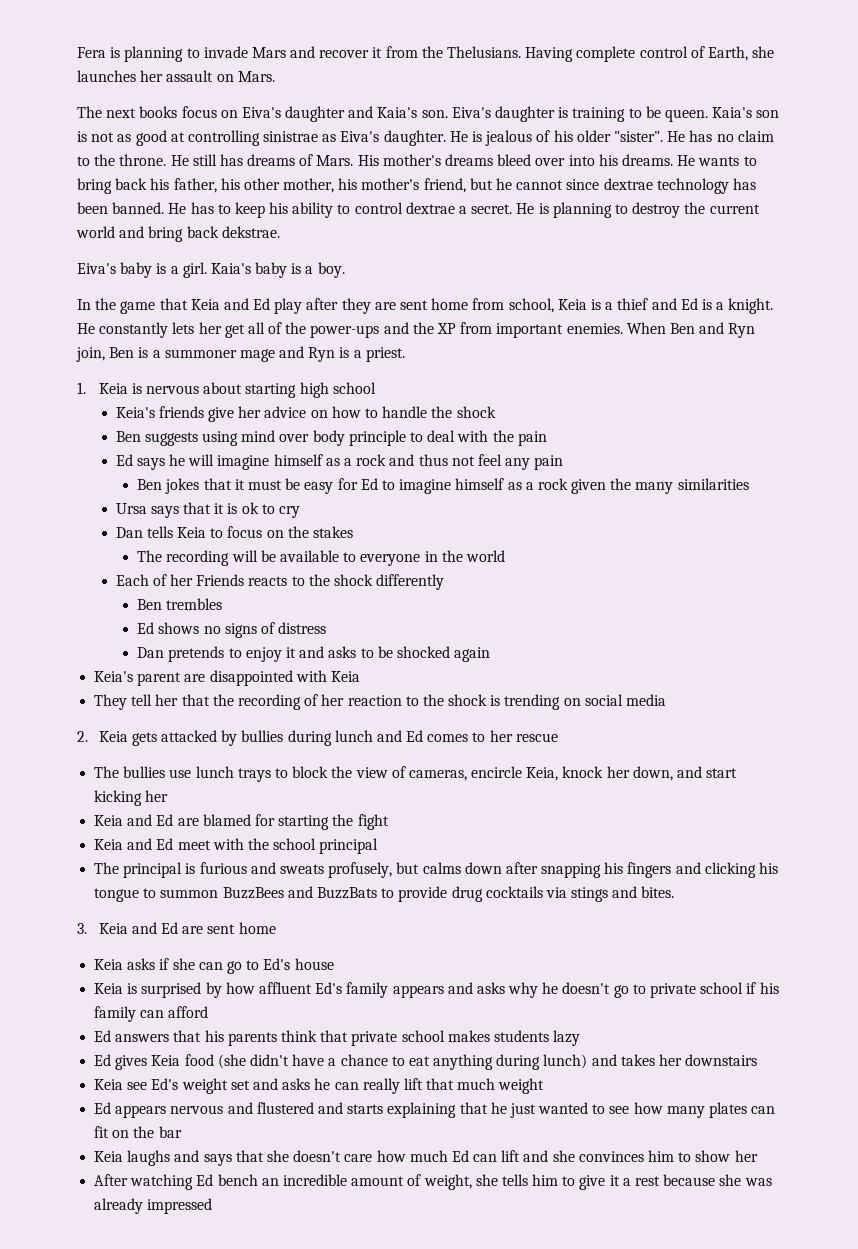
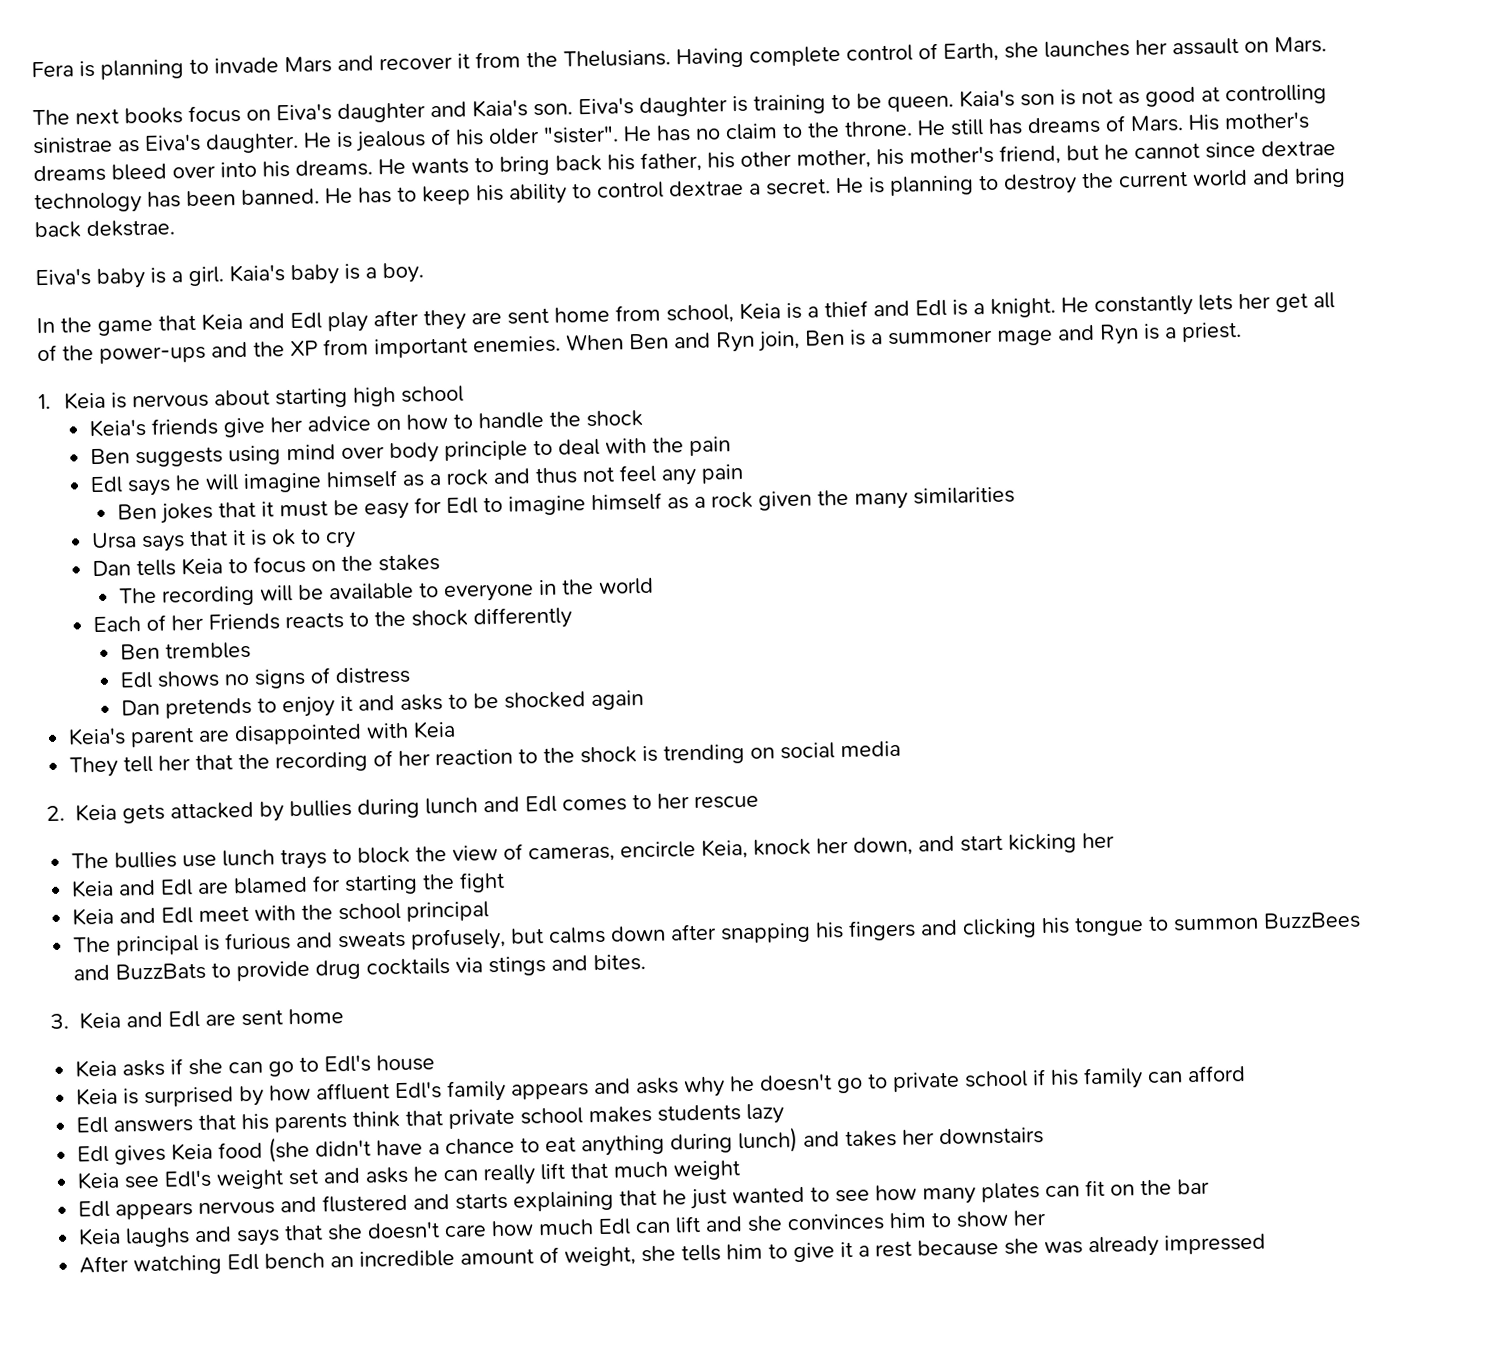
[253,298,271,310] Ed -> [290,312,322,330] Edl
[680,298,698,310] Ed -> [915,299,947,317] Edl
[115,454,133,466] Ed -> [89,476,123,494] Edl
[360,478,378,490] Ed -> [445,497,478,514] Edl
[137,622,155,634] Ed -> [119,671,153,689] Edl
[406,730,424,742] Ed -> [525,795,557,813] Edl
[156,814,174,826] Ed -> [160,879,194,896] Edl
[156,838,174,850] Ed -> [161,907,194,924] Edl
[160,922,178,934] Ed -> [168,1010,200,1028] Edl
[263,958,291,970] Ed's -> [324,1054,372,1073] Edl's
[315,982,343,994] Ed's -> [394,1081,443,1100] Edl's
[94,1030,112,1042] Ed -> [76,1116,109,1134] Edl
[94,1054,112,1066] Ed -> [77,1145,110,1163] Edl
[151,1078,179,1090] Ed's -> [164,1169,213,1188] Edl's
[94,1102,112,1114] Ed -> [78,1200,111,1218] Edl
[451,1150,469,1162] Ed -> [598,1218,632,1236] Edl
[196,1174,214,1186] Ed -> [227,1253,260,1271] Edl

